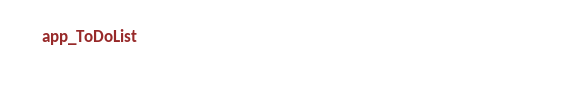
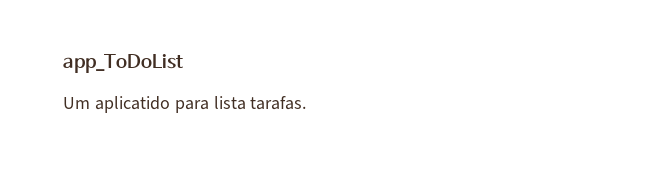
(137, 37) none -> [63,96,307,113] // Um aplicatido para lista tarafas.

